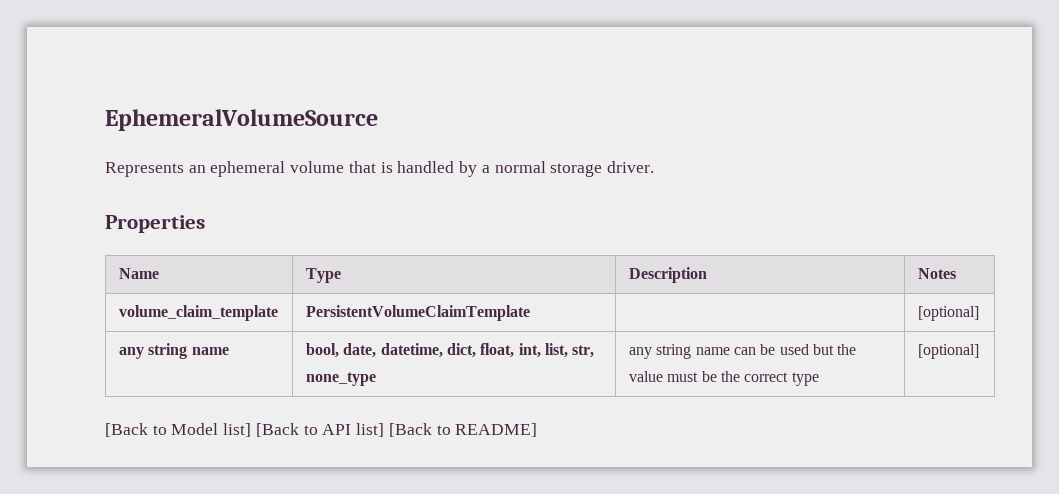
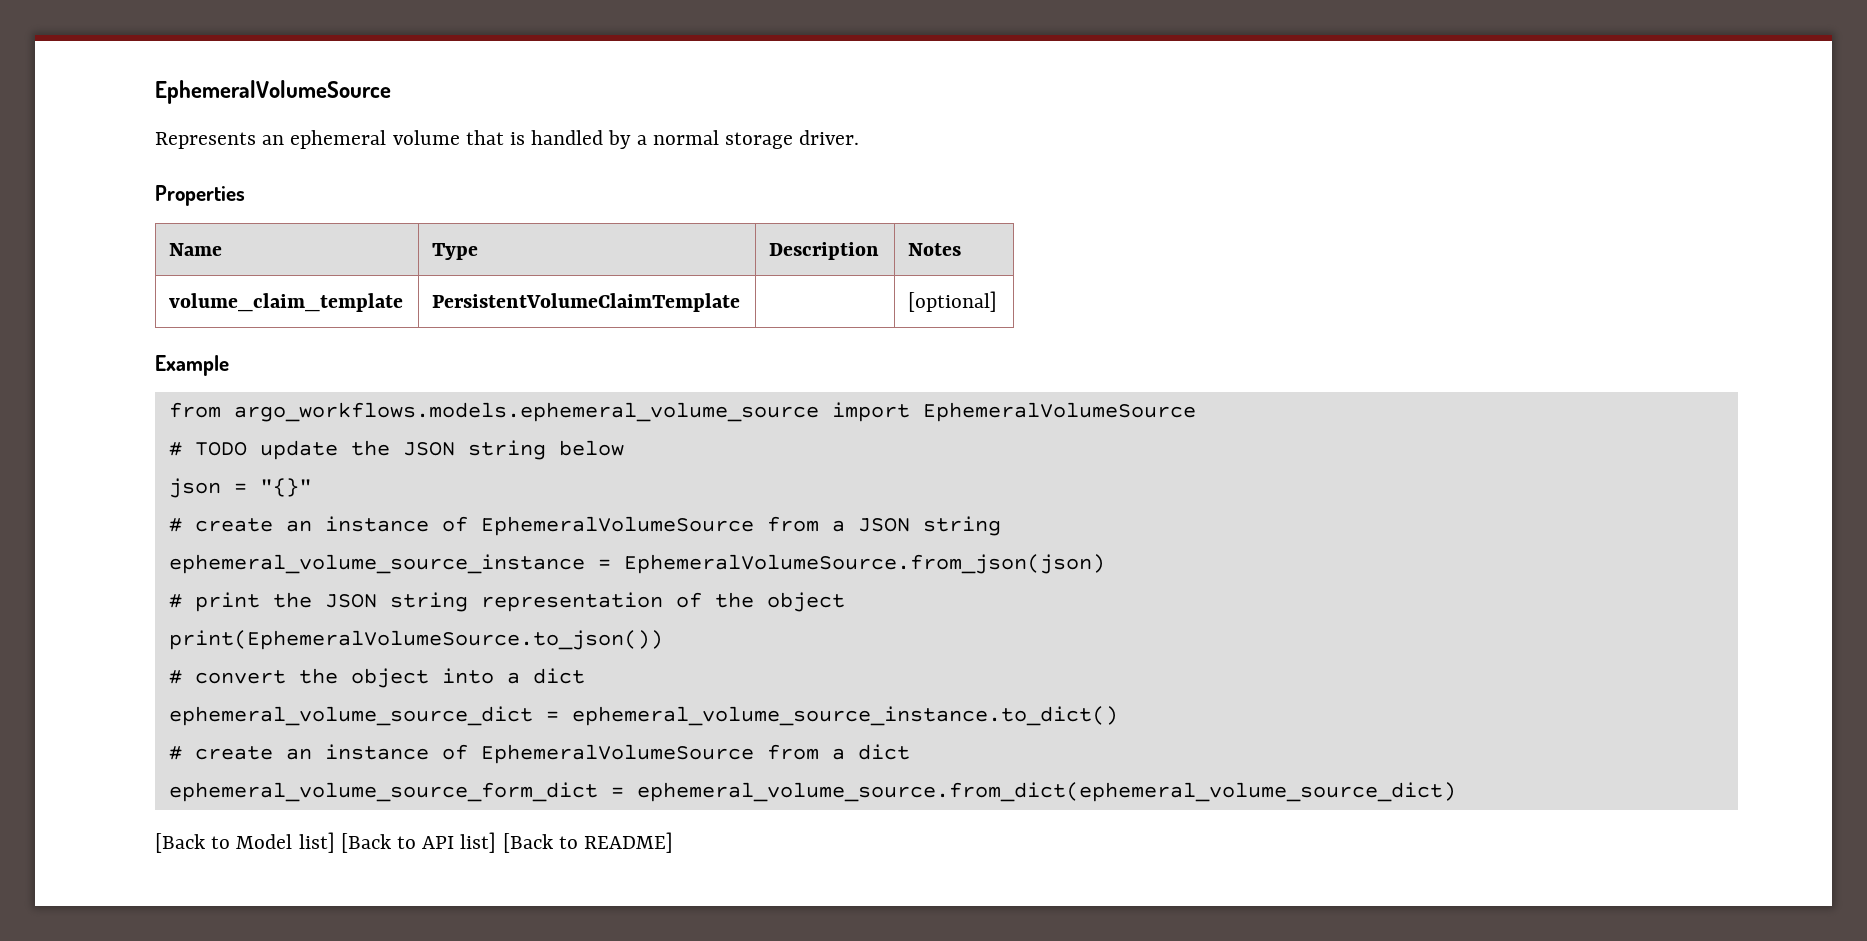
[118,343,229,359] [305,343,595,358] [305,372,376,386] [628,344,857,359] [628,371,819,386] [917,344,979,359] // any string name | bool, date, datetime, dict, float, int, list, str, none_type | any string name can be used but the value must be the correct type | [optional] -> [155,355,229,376] [168,402,1196,422] [168,440,624,460] [168,478,312,498] [168,516,1001,536] [168,554,1105,574] [168,592,845,612] [168,630,663,650] [168,668,585,688] [168,706,1118,726] [168,744,910,764] [168,782,1456,802] // Example // from argo_workflows.models.ephemeral_volume_source import EphemeralVolumeSource // # TODO update the JSON string below // json = "{}" // # create an instance of EphemeralVolumeSource from a JSON string // ephemeral_volume_source_instance = EphemeralVolumeSource.from_json(json) // # print the JSON string representation of the object // print(EphemeralVolumeSource.to_json()) // # convert the object into a dict // ephemeral_volume_source_dict = ephemeral_volume_source_instance.to_dict() // # create an instance of EphemeralVolumeSource from a dict // ephemeral_volume_source_form_dict = ephemeral_volume_source.from_dict(ephemeral_volume_source_dict)

